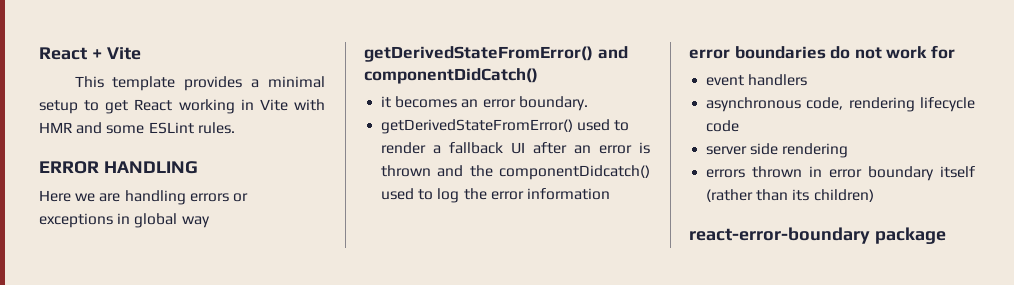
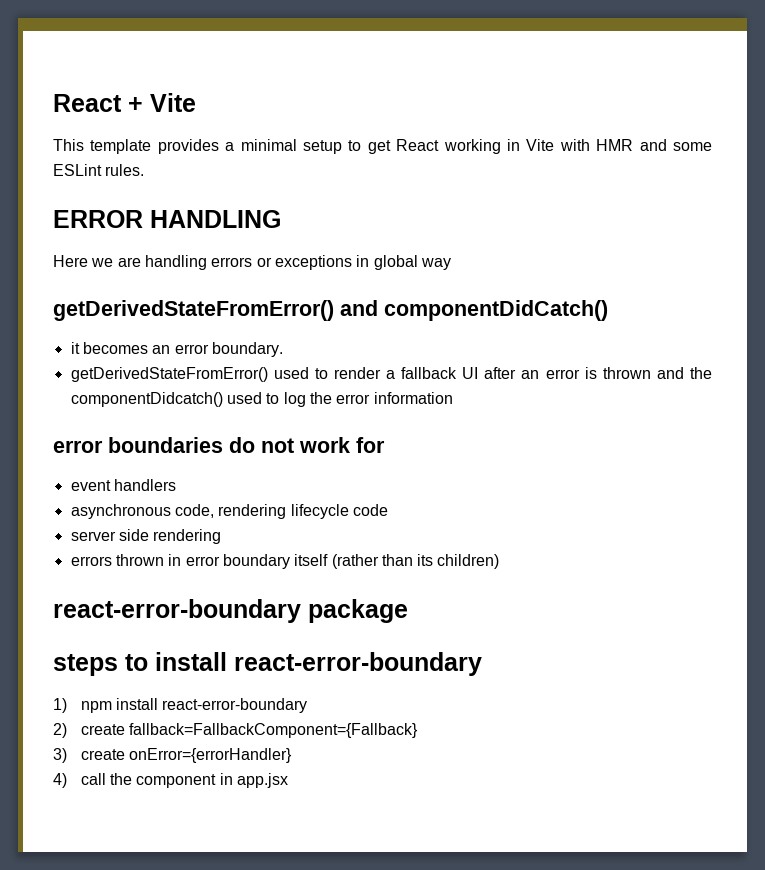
(946, 235) none -> [53,652,482,676] [53,698,308,713] [53,723,419,738] [53,748,293,763] [53,773,289,788] // steps to install react-error-boundary // 1) npm install react-error-boundary // 2) create fallback=FallbackComponent={Fallback} // 3) create onError={errorHandler} // 4) call the component in app.jsx

